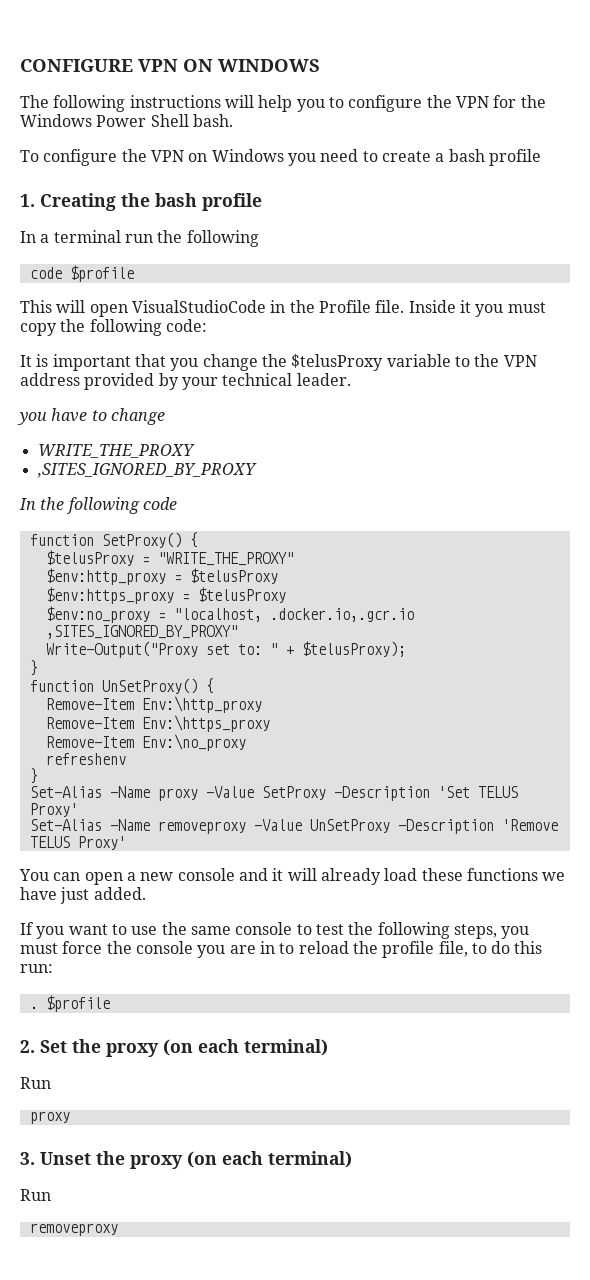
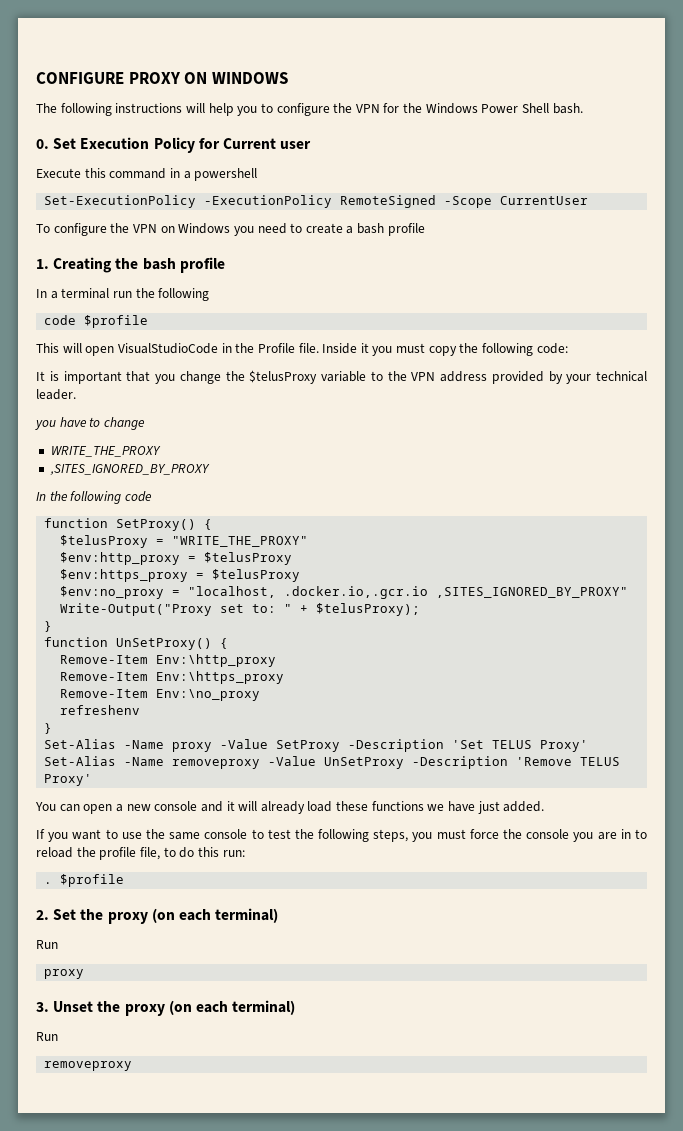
[138,59,178,72] VPN -> [128,72,181,84] PROXY
(233, 120) none -> [36,137,312,153] [36,168,258,181] [44,195,589,208] // 0. Set Execution Policy for Current user // Execute this command in a powershell // Set-ExecutionPolicy -ExecutionPolicy RemoteSigned -Scope CurrentUser

